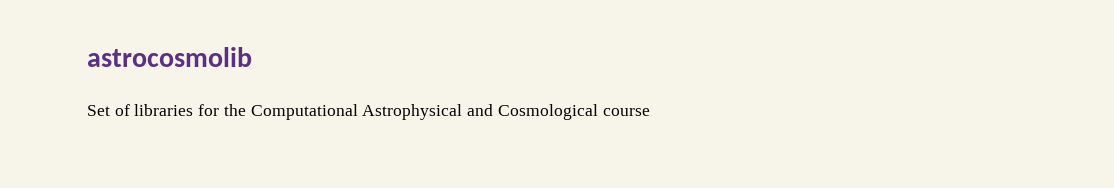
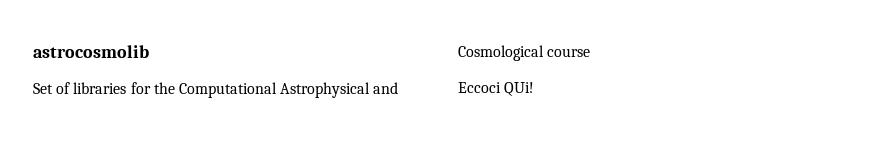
(650, 112) none -> [458,82,535,96] // Eccoci QUi!

